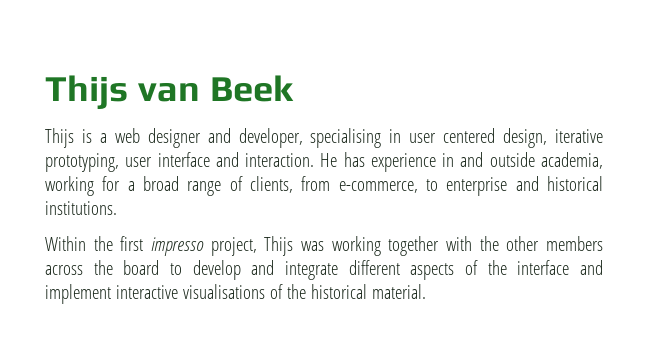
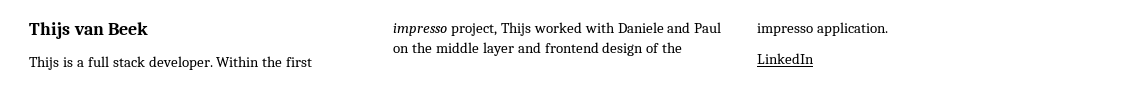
[114,128,603,148] [45,152,603,172] [45,176,603,196] [45,201,117,215] web designer and developer, specialising in user centered design, iterative prototyping, user interface and interaction. He has experience in and outside academia, working for a broad range of clients, from e-commerce, to enterprise and historical institutions. // -> [87,56,213,70] full stack developer.
[301,236,604,256] [45,260,604,280] [45,284,426,304] was working together with the other members across the board to develop and integrate different aspects of the interface and implement interactive visualisations of the historical material. -> [533,22,722,33] [393,42,683,56] [757,22,888,36] [757,53,814,64] worked with Daniele and Paul on the middle layer and frontend design of the impresso application. // LinkedIn

